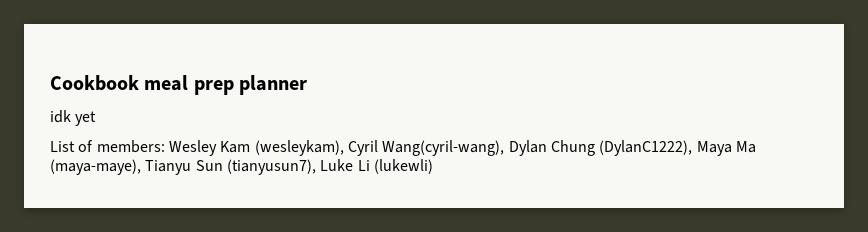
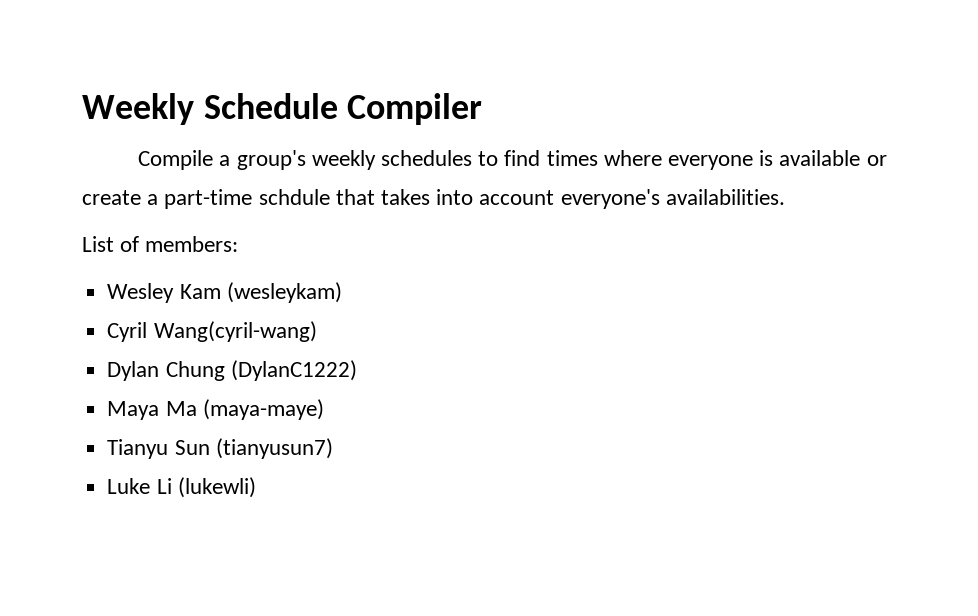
[50,75,308,95] [50,110,97,126] Cookbook meal prep planner // idk yet -> [82,93,483,125] [138,150,887,170] [82,189,785,209] Weekly Schedule Compiler // Compile a group's weekly schedules to find times where everyone is available or create a part-time schdule that takes into account everyone's availabilities.
(165, 146) none -> (239, 244) //
[254,140,505,156] (wesleykam), Cyril Wang(cyril-wang), -> [226,282,342,303] [107,321,317,342] (wesleykam) // Cyril Wang(cyril-wang) //
[599,140,693,156] (DylanC1222), -> [230,360,357,381] (DylanC1222) //
[50,159,141,175] (maya-maye), -> [202,399,324,420] (maya-maye) //
[226,159,316,175] (tianyusun7), -> [215,438,333,459] (tianyusun7) //

